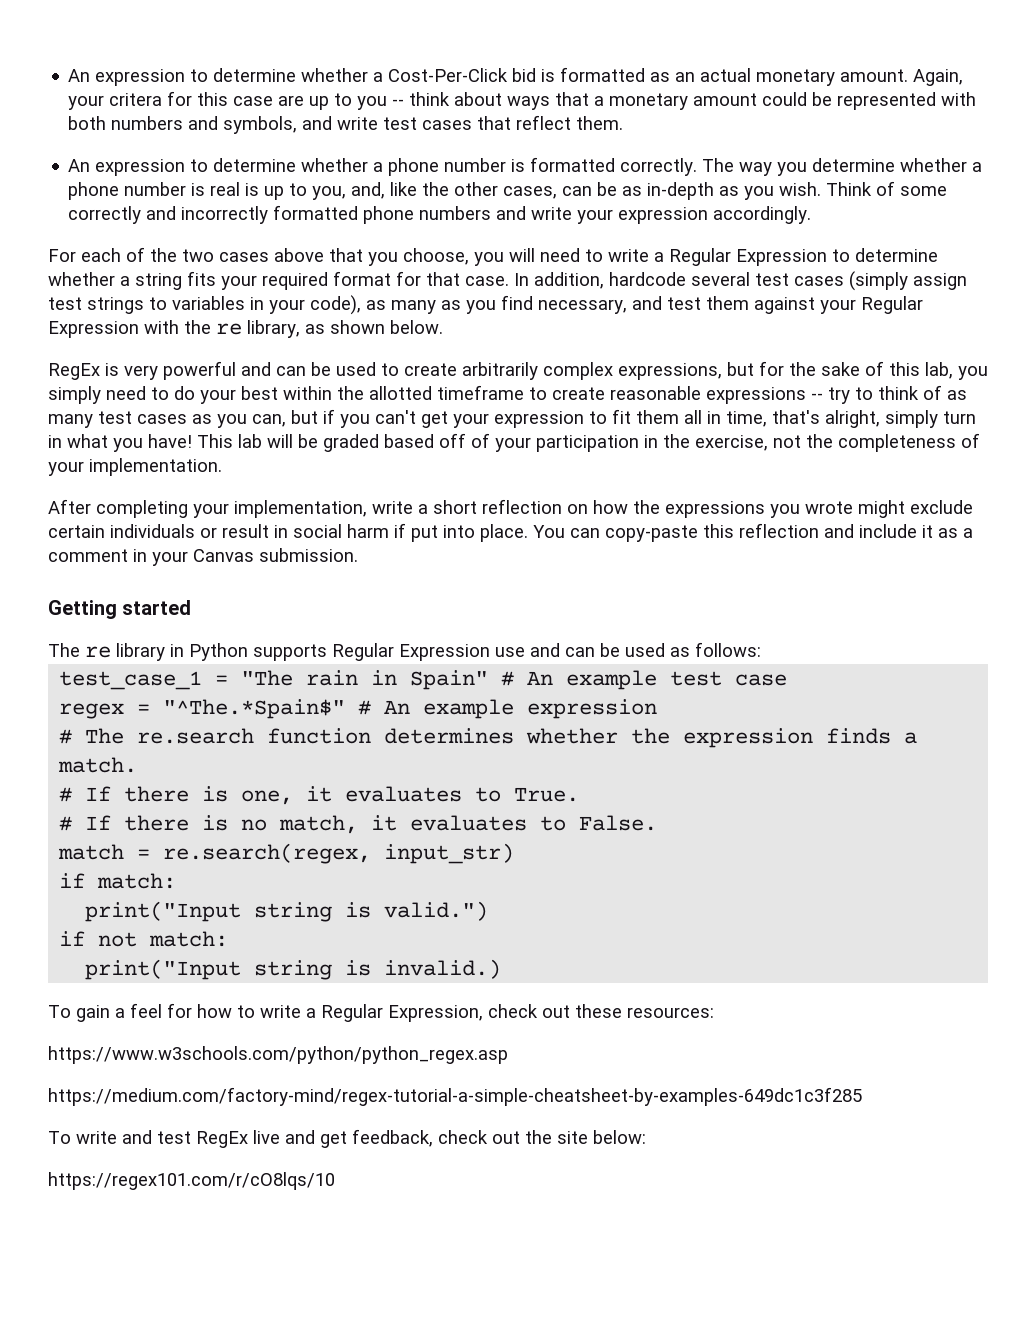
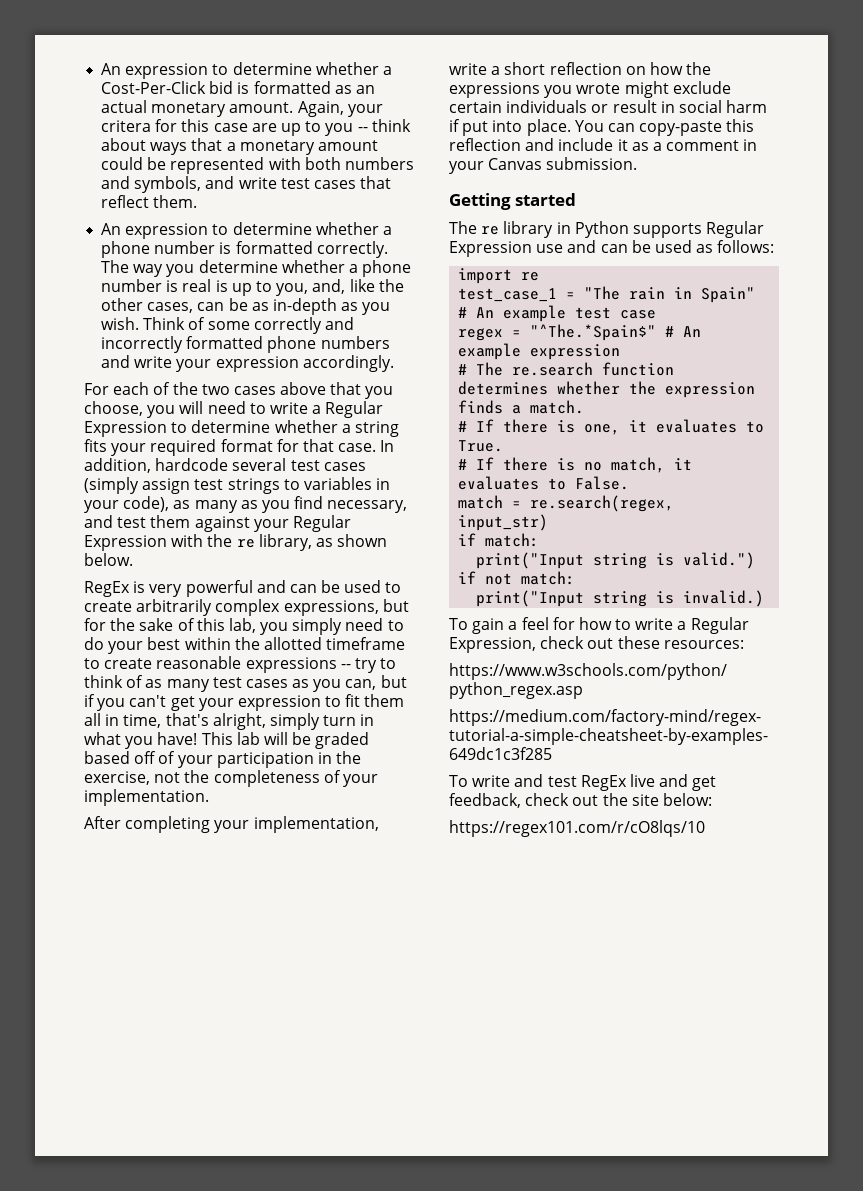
(761, 649) none -> [458,268,540,284] // import re

